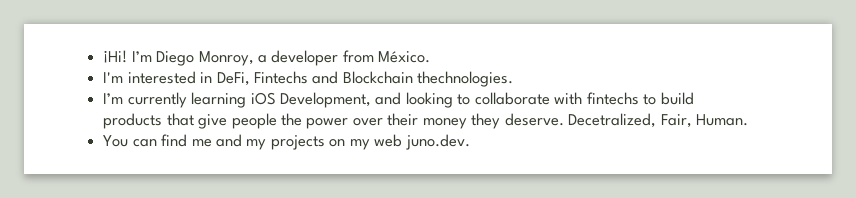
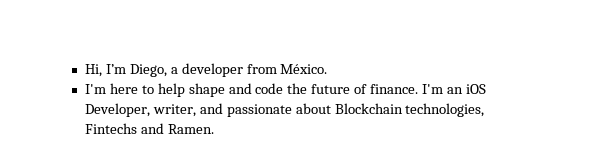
[103,50,254,66] ¡Hi! I’m Diego Monroy, -> [84,64,167,77] Hi, I’m Diego,
[127,71,514,87] [103,92,694,108] [103,113,749,129] [103,134,470,150] interested in DeFi, Fintechs and Blockchain thechnologies. // I’m currently learning iOS Development, and looking to collaborate with fintechs to build products that give people the power over their money they deserve. Decetralized, Fair, Human. // You can find me and my projects on my web juno.dev. -> [109,83,486,97] [84,103,485,117] [84,123,214,134] here to help shape and code the future of finance. I'm an iOS Developer, writer, and passionate about Blockchain technologies, Fintechs and Ramen.

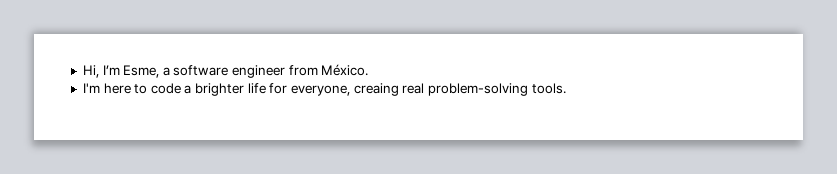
[129,63,243,77] Diego, a developer -> [123,65,286,78] Esme, a software engineer
[157,83,486,97] [84,103,485,117] [84,123,214,134] help shape and code the future of finance. I'm an iOS Developer, writer, and passionate about Blockchain technologies, Fintechs and Ramen. -> [150,83,566,96] code a brighter life for everyone, creaing real problem-solving tools.

